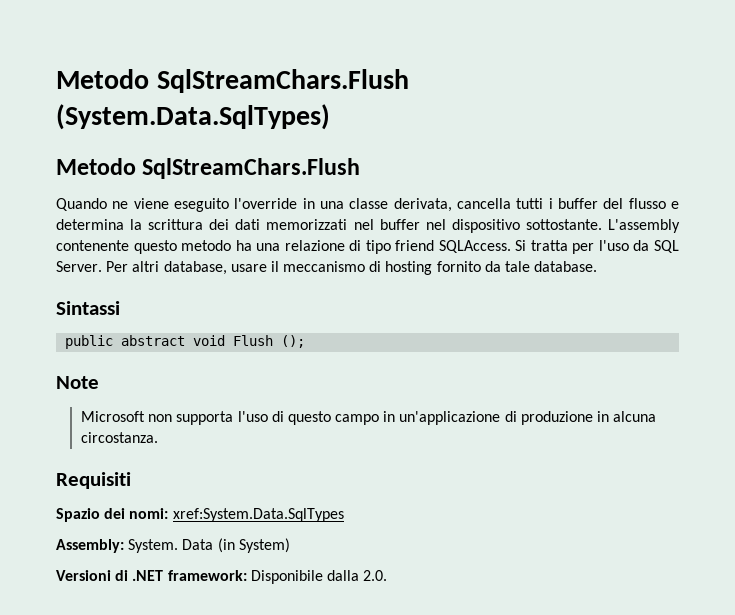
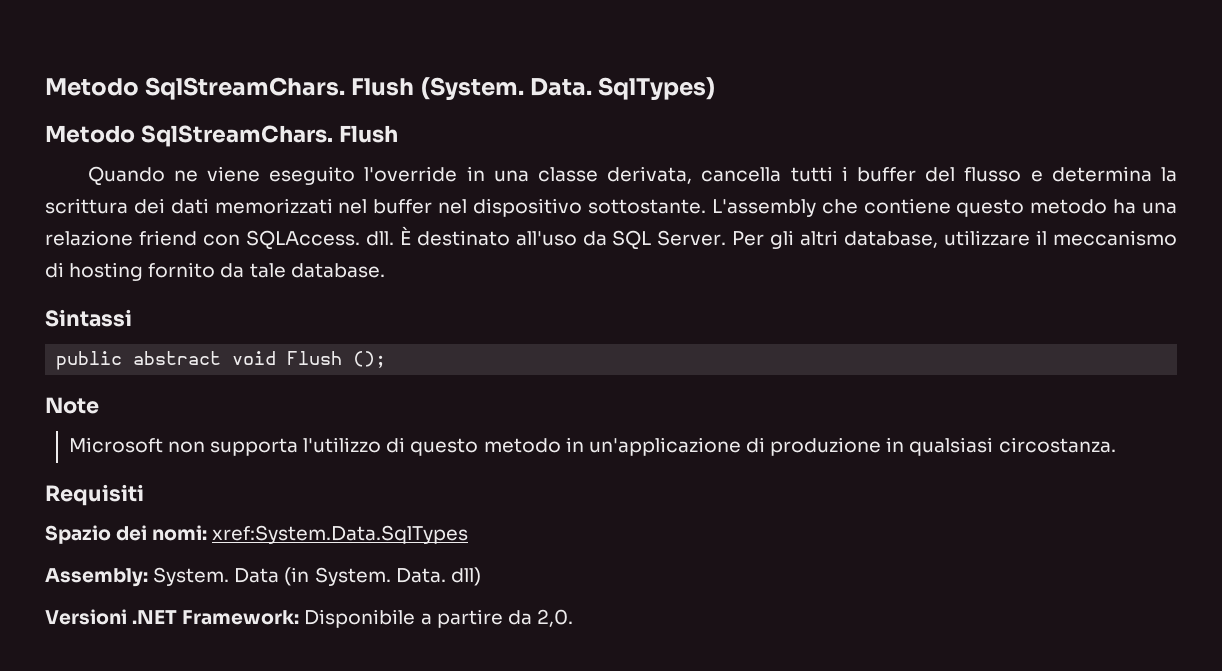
[56,69,409,93] [56,104,330,130] [56,158,361,179] Metodo SqlStreamChars.Flush (System.Data.SqlTypes) // Metodo SqlStreamChars.Flush -> [45,77,716,100] [45,125,398,147] Metodo SqlStreamChars. Flush (System. Data. SqlTypes) // Metodo SqlStreamChars. Flush
[56,240,129,251] contenente -> [821,198,951,214] che contiene
[349,240,629,254] di tipo friend SQLAccess. Si tratta per l'uso -> [138,226,577,250] friend con SQLAccess. dll. È destinato all'uso
(129, 266) none -> [770,230,795,249] gli
[230,264,267,272] usare -> [944,230,1031,246] utilizzare
[237,411,268,422] l'uso -> [303,437,382,453] l'utilizzo
[335,414,380,425] campo -> [483,438,561,453] metodo
[613,411,657,422] alcuna -> [909,437,994,456] qualsiasi
[238,538,290,553] [56,570,388,584] System) // Versioni di .NET framework: Disponibile dalla 2.0. -> [314,567,481,586] [45,609,573,628] System. Data. dll) // Versioni .NET Framework: Disponibile a partire da 2,0.

